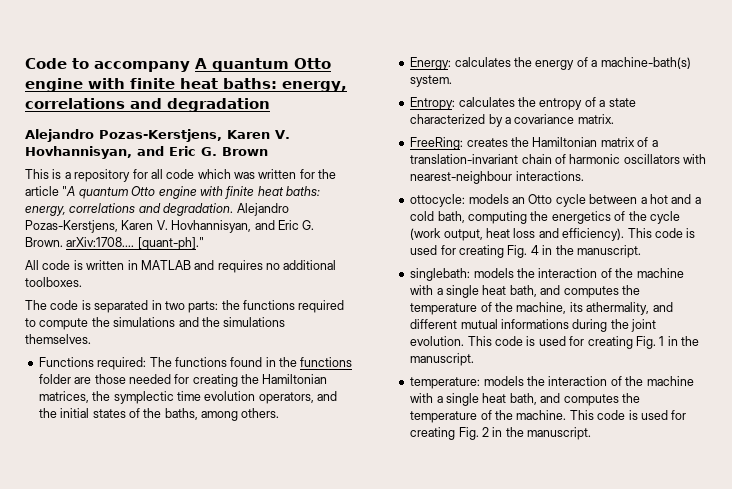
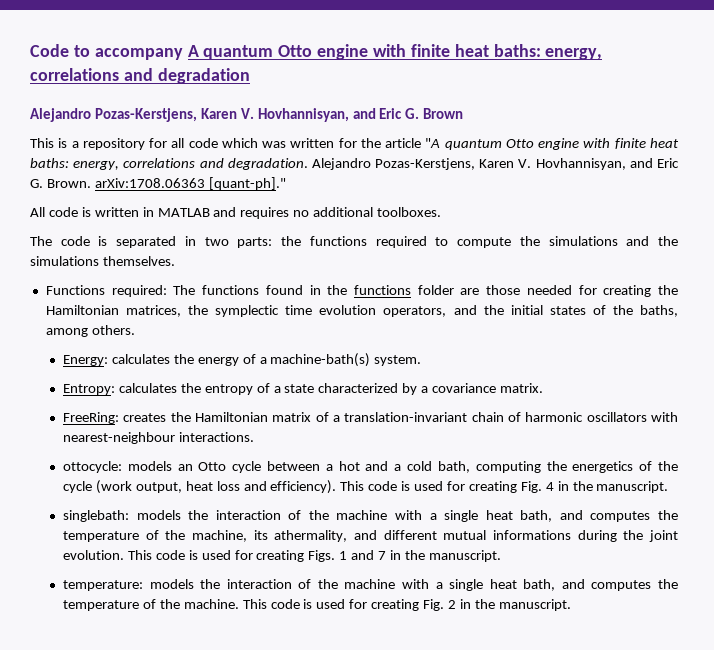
[66,237,135,247] arXiv:1708.... -> [94,178,205,188] arXiv:1708.06363
[635,336,665,349] Fig. 1 -> [308,550,387,562] Figs. 1 and 7

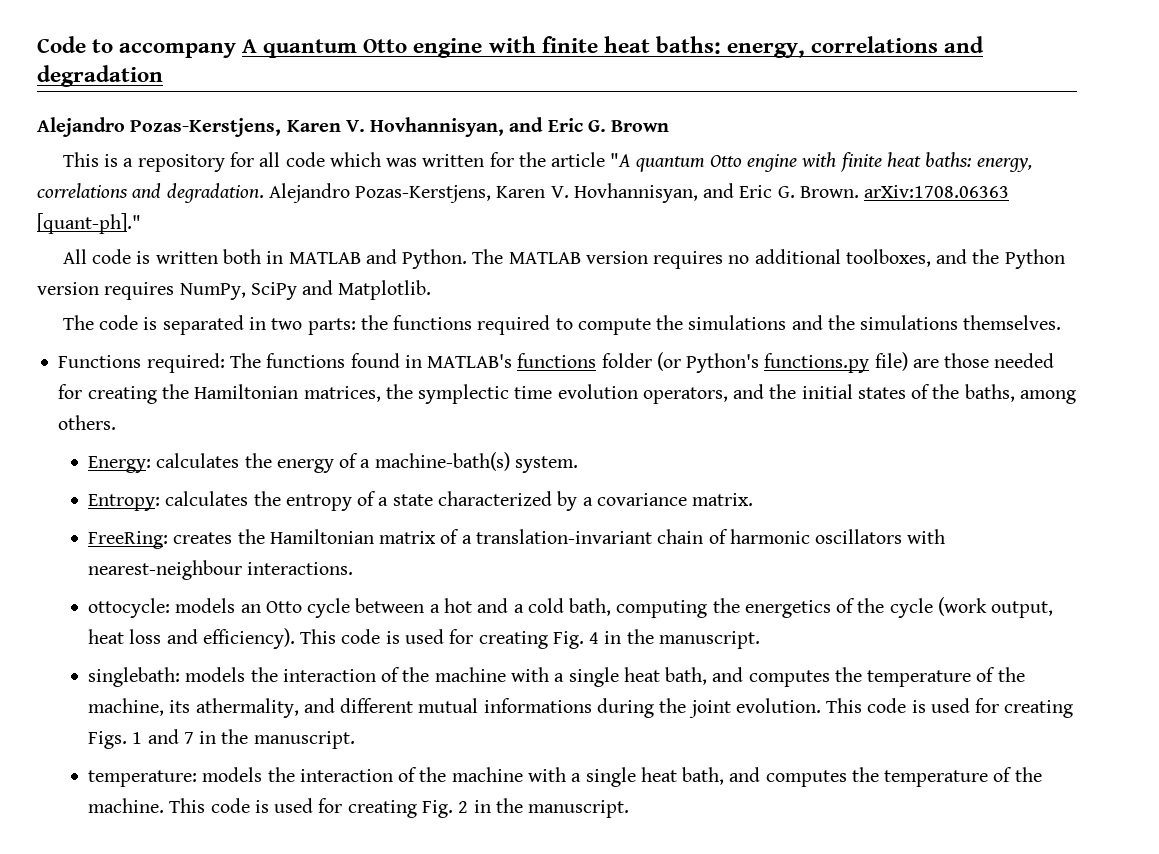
(139, 212) none -> [223,249,262,264] both
[240,207,442,219] requires no additional toolboxes. -> [402,249,1065,269] [37,280,432,300] Python. The MATLAB version requires no additional toolboxes, and the Python version requires NumPy, SciPy and Matplotlib.
[327,285,348,295] the -> [427,354,513,368] MATLAB's
(454, 290) none -> [656,352,908,373] (or Python's functions.py file)

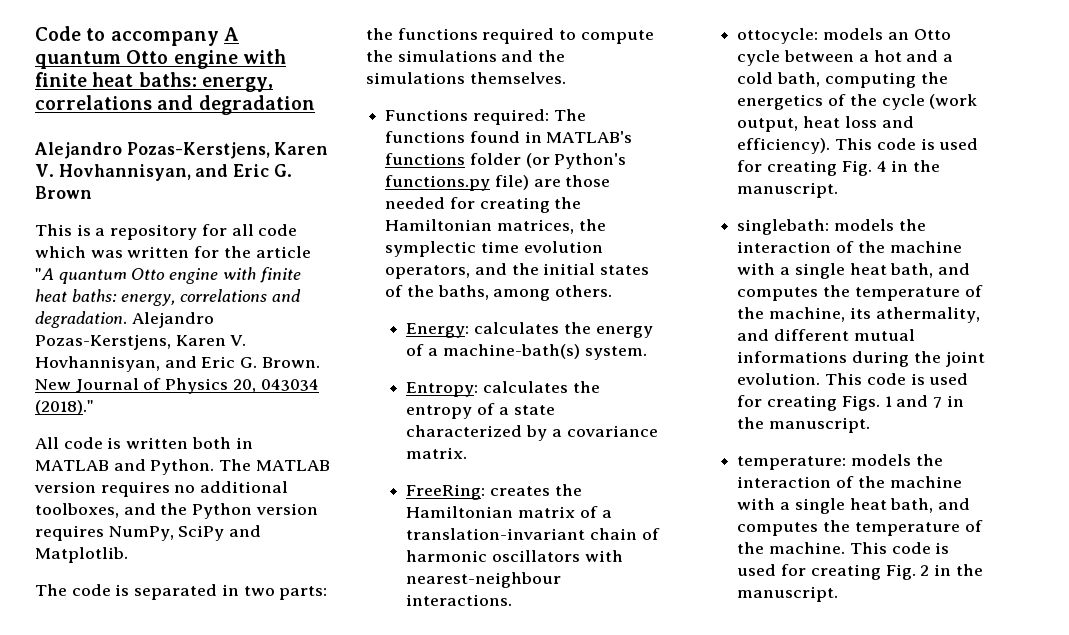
[864,185,1010,198] [37,213,141,234] arXiv:1708.06363 [quant-ph]." -> [35,378,319,394] [35,400,94,415] New Journal of Physics 20, 043034 (2018)."

